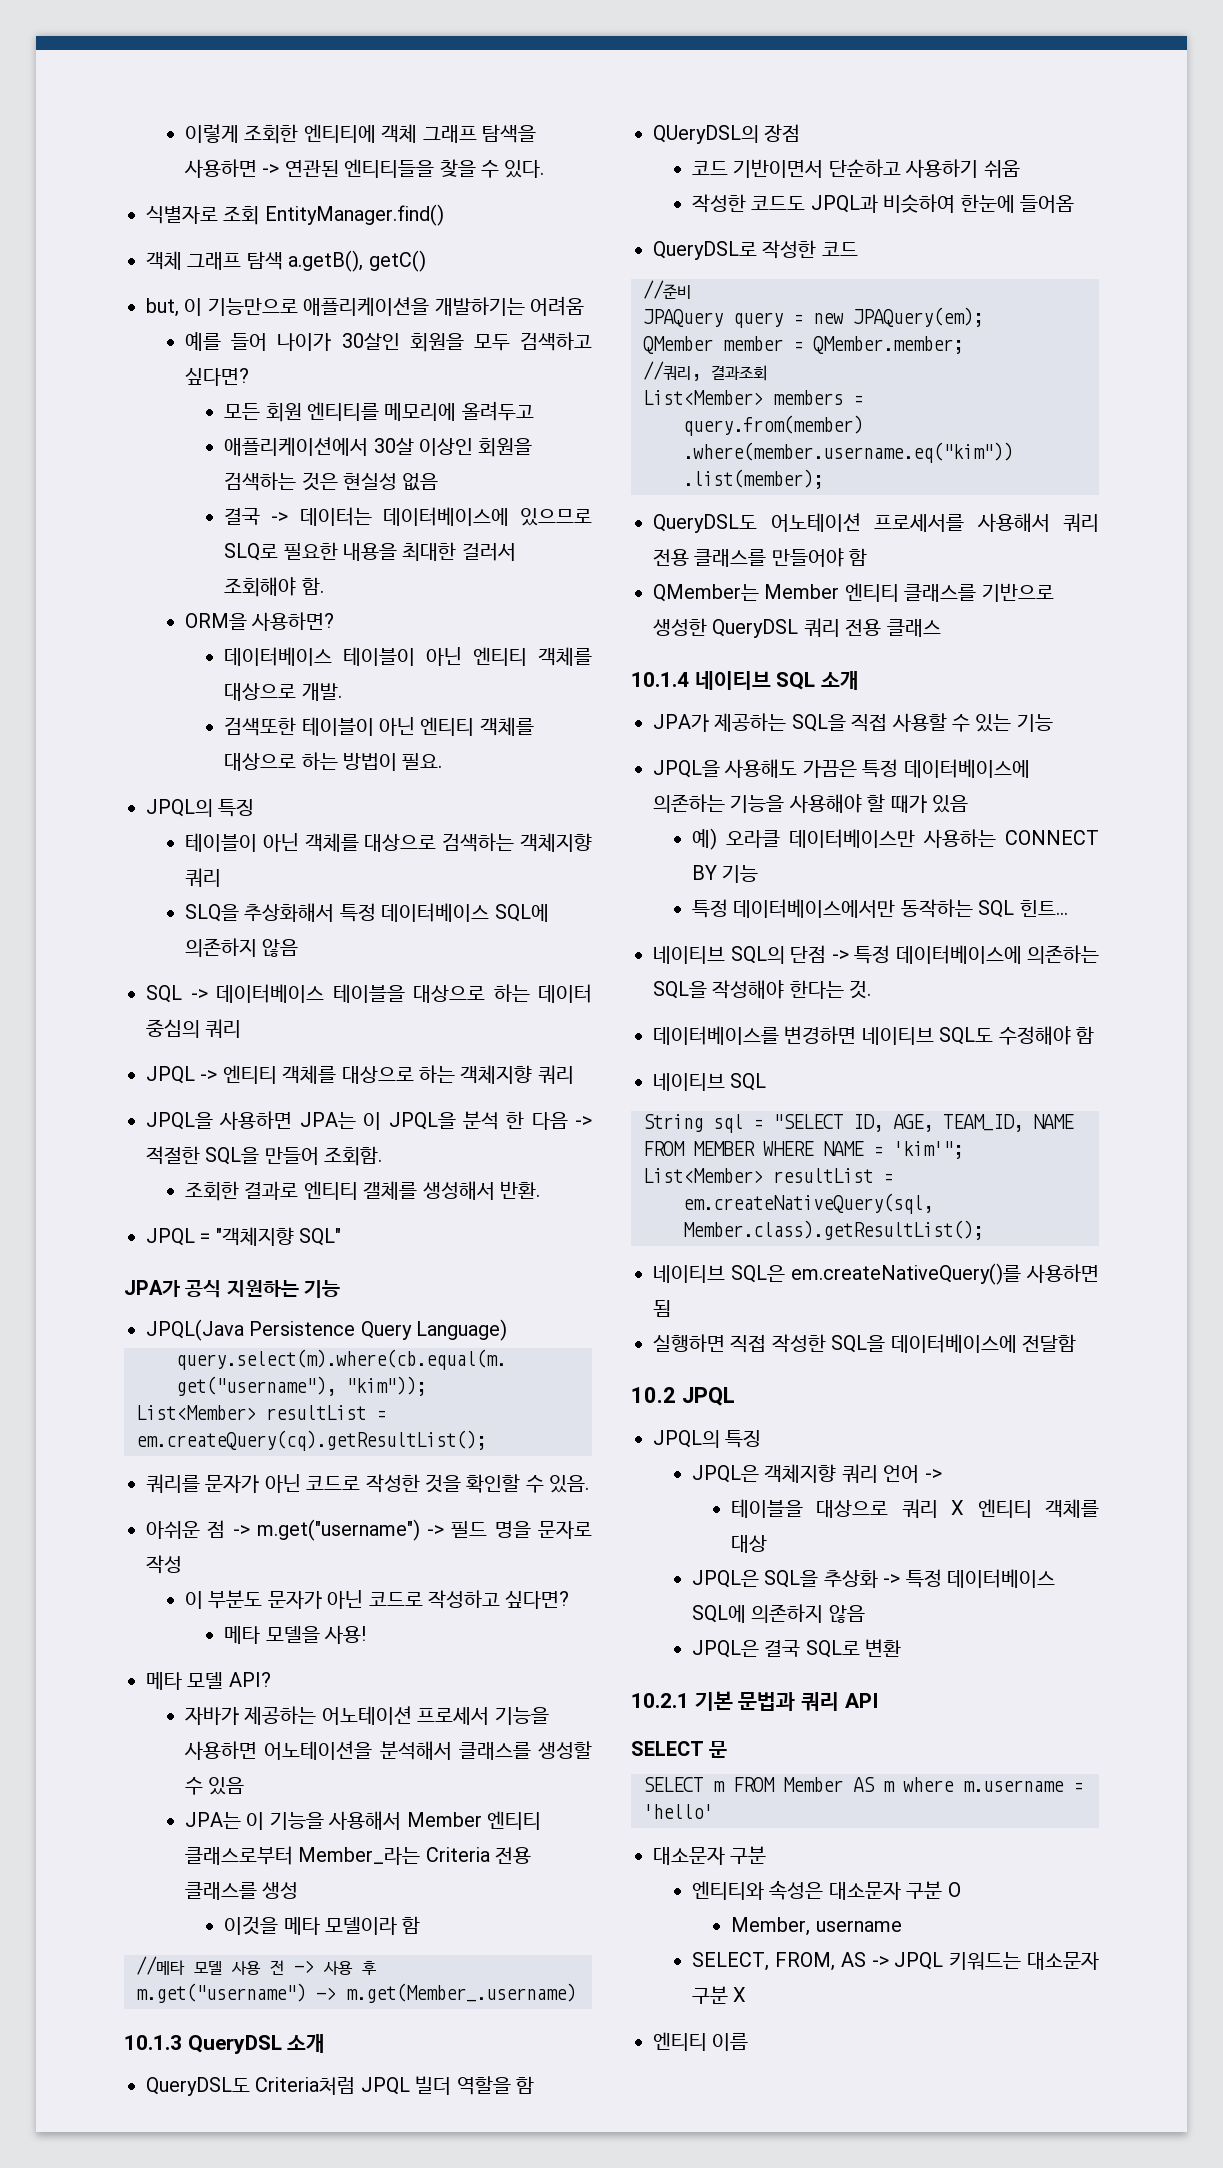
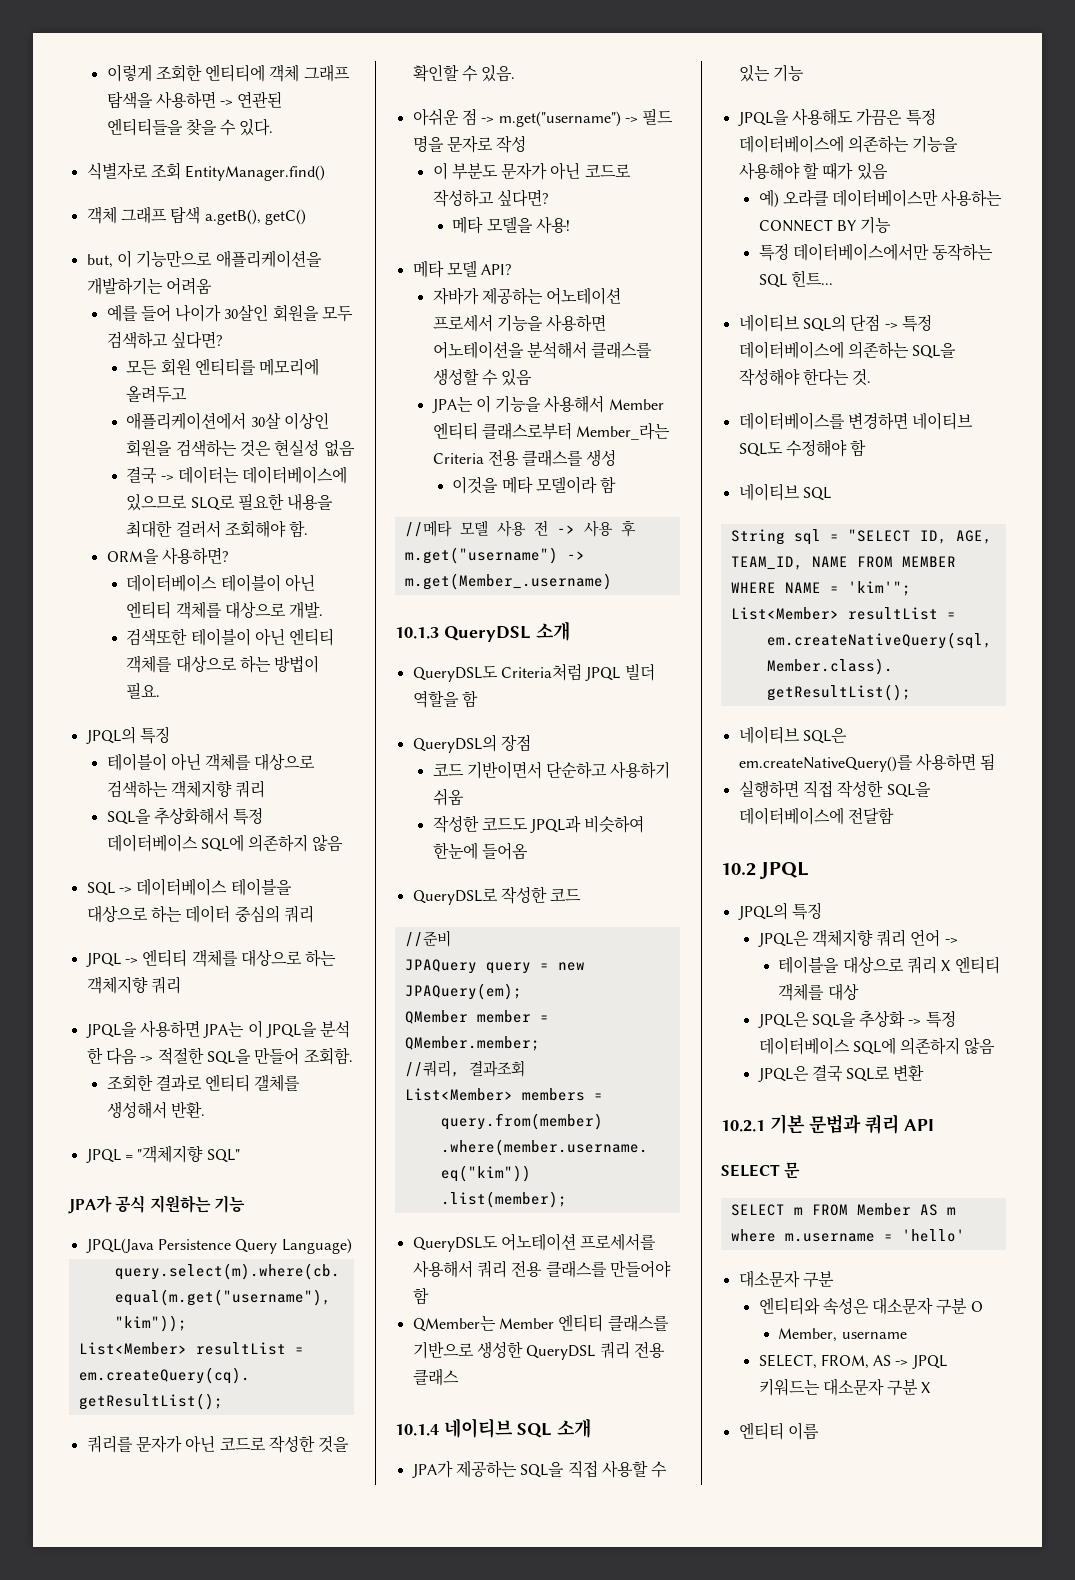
[185,904,240,922] SLQ을 -> [106,809,151,825] SQL을
[653,125,759,144] QUeryDSL의 -> [412,734,497,753] QueryDSL의

